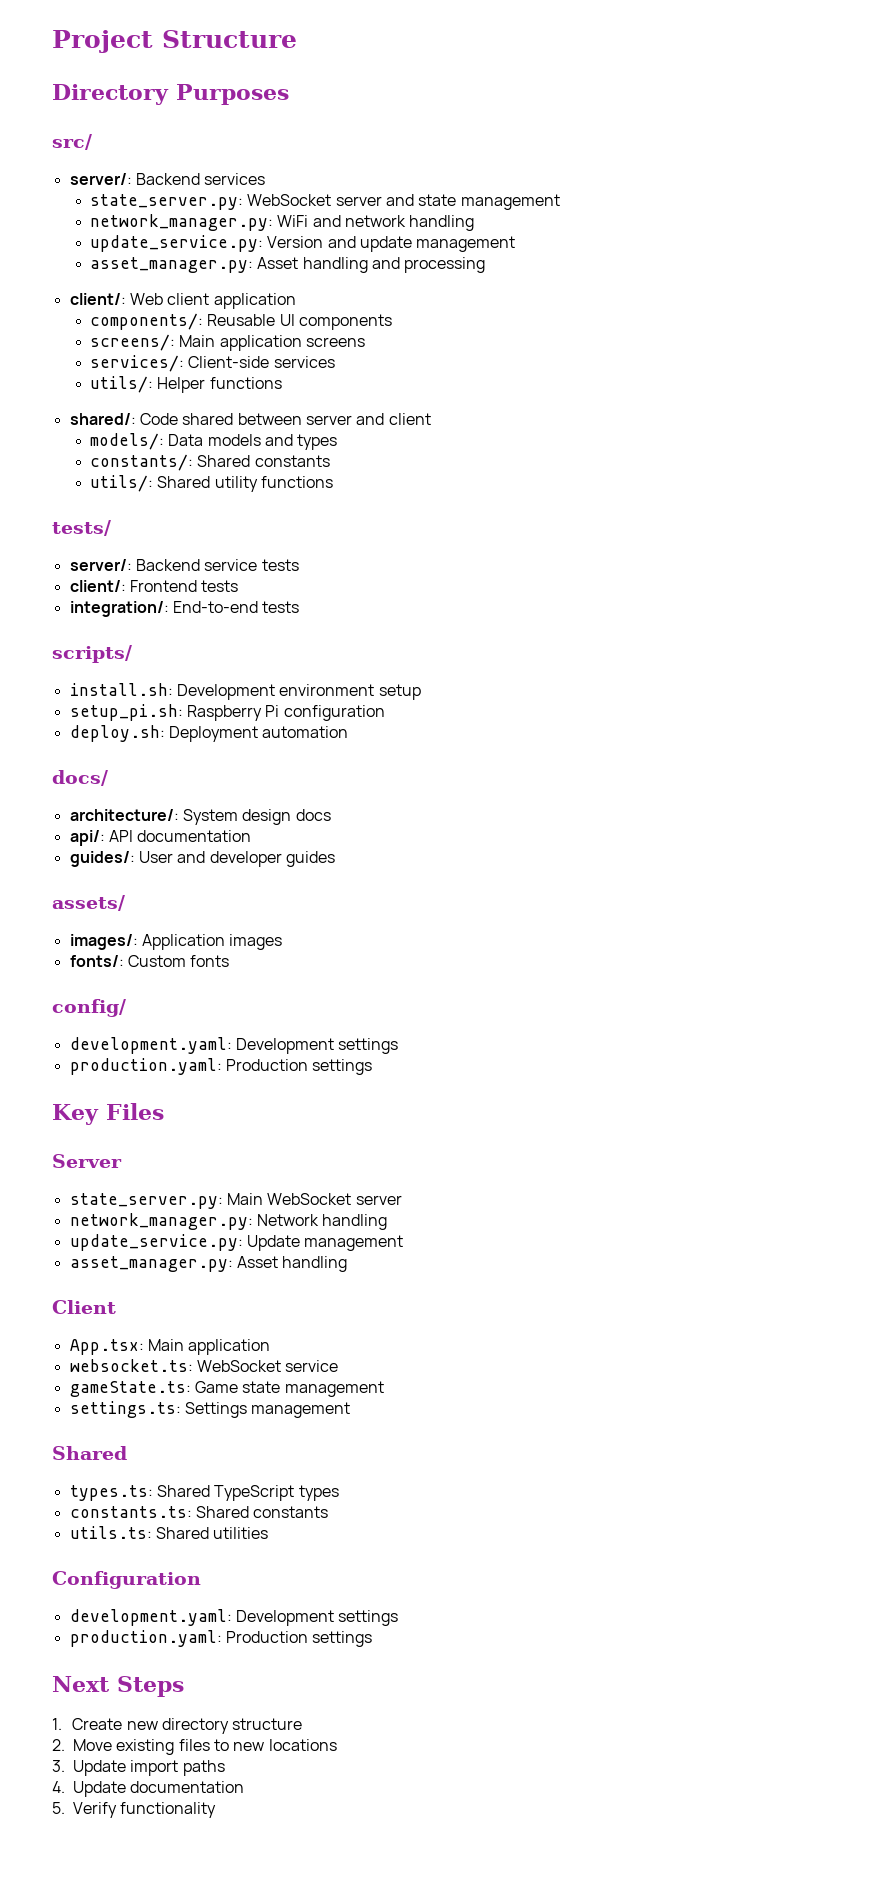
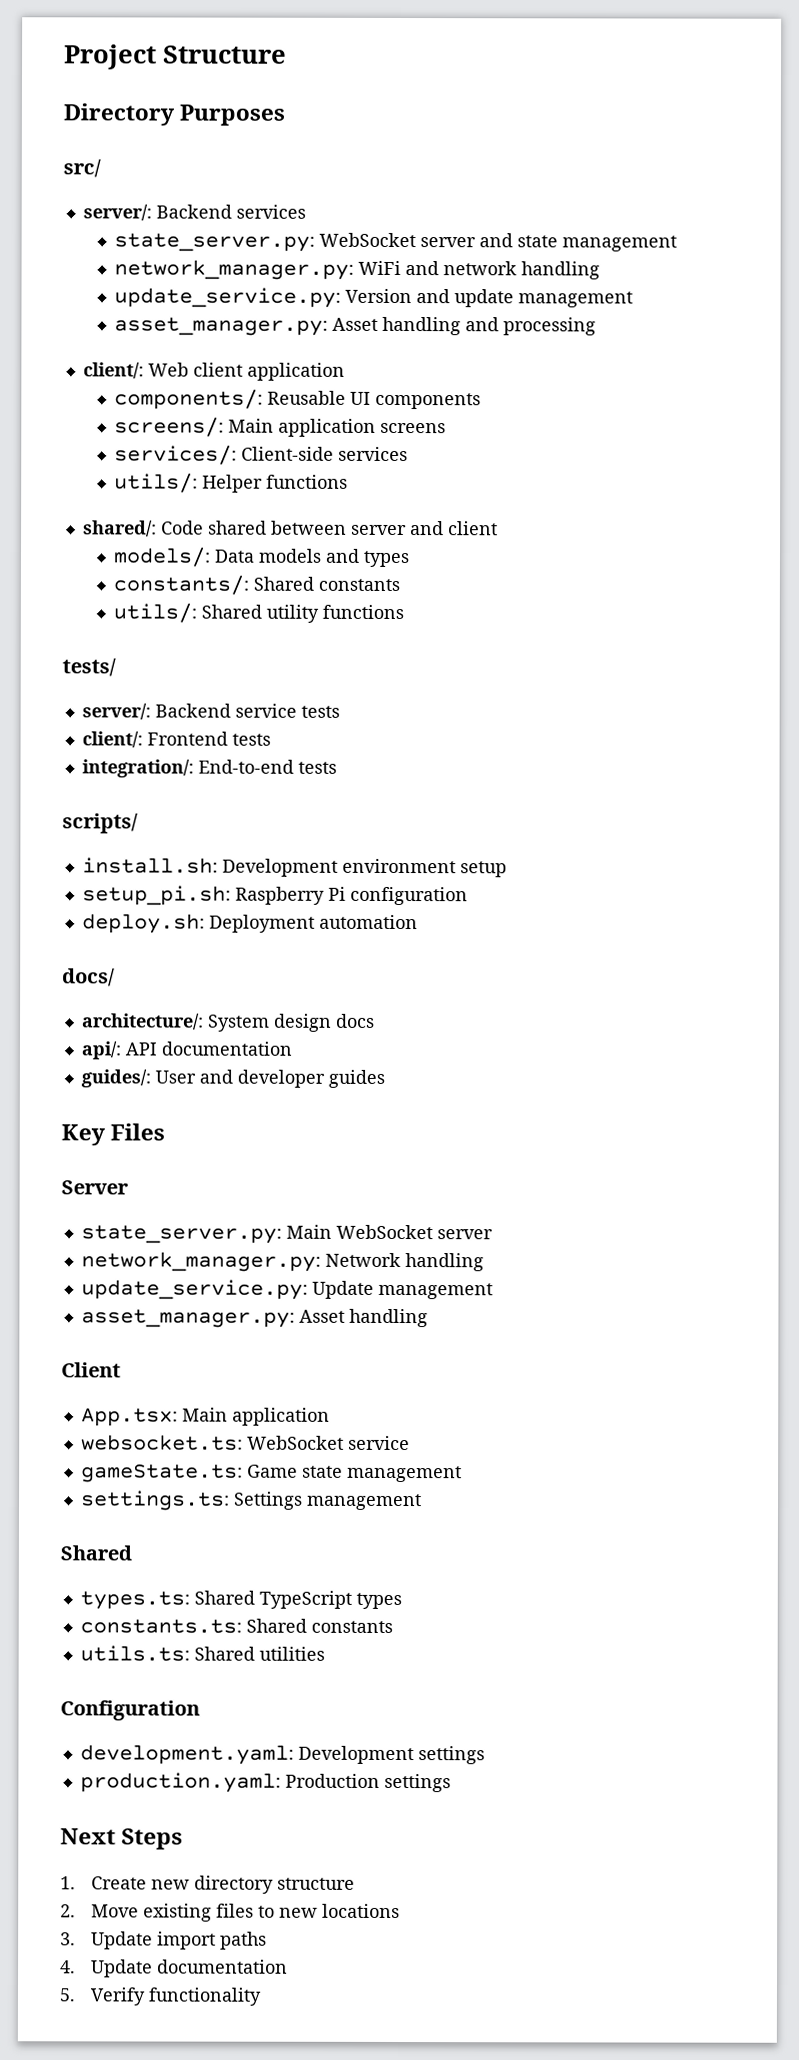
[52,895,125,911] [69,934,283,950] [69,955,230,967] [52,999,126,1017] [69,1037,399,1054] [69,1058,373,1075] // assets/ // images/: Application images // fonts/: Custom fonts // config/ // development.yaml: Development settings // production.yaml: Production settings -> (385, 1078) none

